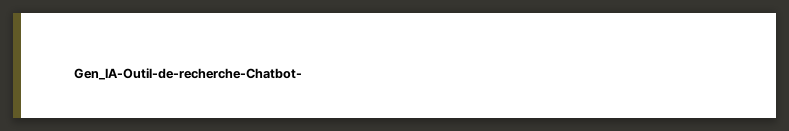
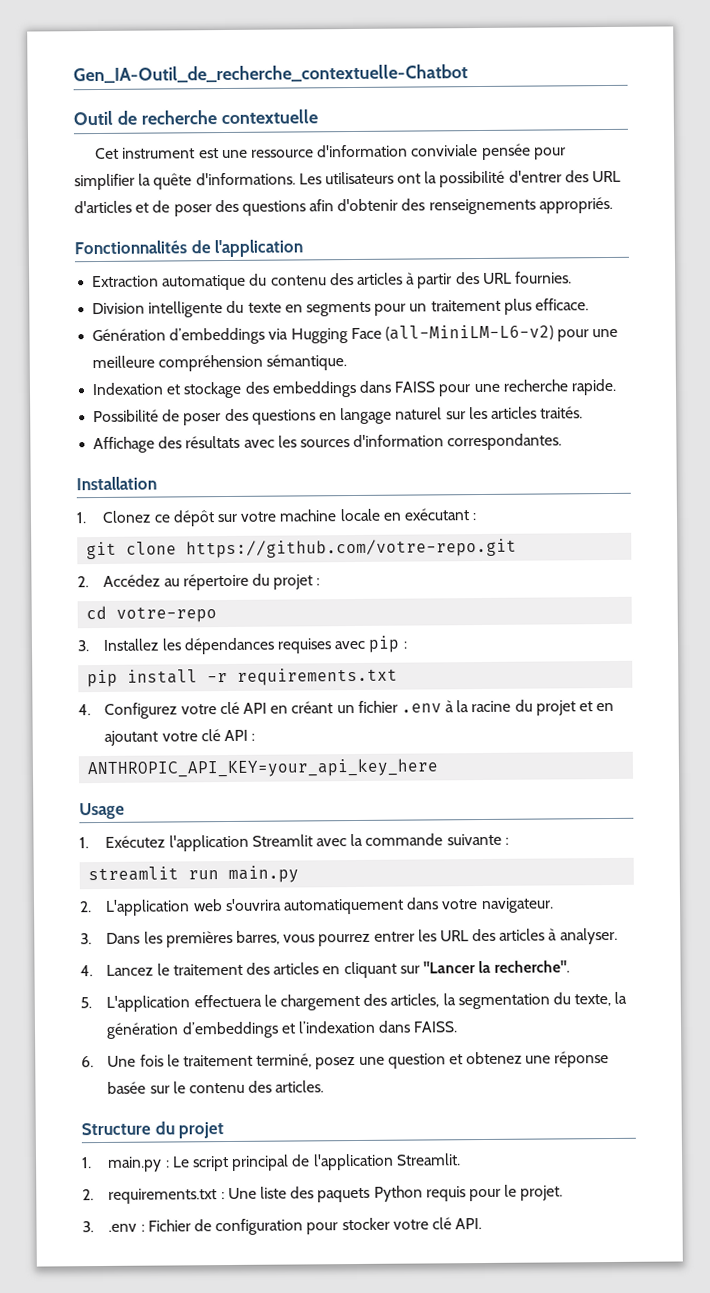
[74,68,302,80] Gen_IA-Outil-de-recherche-Chatbot- -> [73,64,468,84] [73,109,318,126] [95,143,566,160] [74,170,622,191] [74,196,613,217] [74,239,304,258] [92,271,572,291] [92,298,589,318] [92,324,619,345] [92,354,348,372] [92,378,617,399] [93,406,584,426] [93,433,563,454] [76,476,157,491] [76,508,478,527] [86,538,518,560] [77,573,321,591] [86,605,218,623] [77,635,408,655] [87,667,399,688] [78,699,615,719] [104,729,256,746] [87,758,440,779] [79,802,125,820] [79,833,509,852] [88,865,300,883] [79,897,554,916] [80,927,618,948] [80,960,571,979] [80,991,628,1012] [106,1020,459,1039] [81,1051,610,1070] [107,1080,325,1094] [81,1121,225,1139] [82,1153,461,1172] [82,1184,564,1204] [82,1217,483,1236] Gen_IA-Outil_de_recherche_contextuelle-Chatbot // Outil de recherche contextuelle // Cet instrument est une ressource d'information conviviale pensée pour simplifier la quête d'informations. Les utilisateurs ont la possibilité d'entrer des URL d'articles et de poser des questions afin d'obtenir des renseignements appropriés. // Fonctionnalités de l'application // Extraction automatique du contenu des articles à partir des URL fournies. // Division intelligente du texte en segments pour un traitement plus efficace. // Génération d’embeddings via Hugging Face (all-MiniLM-L6-v2) pour une meilleure compréhension sémantique. // Indexation et stockage des embeddings dans FAISS pour une recherche rapide. // Possibilité de poser des questions en langage naturel sur les articles traités. // Affichage des résultats avec les sources d'information correspondantes. // Installation // 1. Clonez ce dépôt sur votre machine locale en exécutant : // git clone https://github.com/votre-repo.git // 2. Accédez au répertoire du projet : // cd votre-repo // 3. Installez les dépendances requises avec pip : // pip install -r requirements.txt // 4. Configurez votre clé API en créant un fichier .env à la racine du projet et en ajoutant votre clé API : // ANTHROPIC_API_KEY=your_api_key_here // Usage // 1. Exécutez l'application Streamlit avec la commande suivante : // streamlit run main.py // 2. L'application web s'ouvrira automatiquement dans votre navigateur. // 3. Dans les premières barres, vous pourrez entrer les URL des articles à analyser. // 4. Lancez le traitement des articles en cliquant sur "Lancer la recherche". // 5. L'application effectuera le chargement des articles, la segmentation du texte, la génération d’embeddings et l’indexation dans FAISS. // 6. Une fois le traitement terminé, posez une question et obtenez une réponse basée sur le contenu des articles. // Structure du projet // 1. main.py : Le script principal de l'application Streamlit. // 2. requirements.txt : Une liste des paquets Python requis pour le projet. // 3. .env : Fichier de configuration pour stocker votre clé API.

